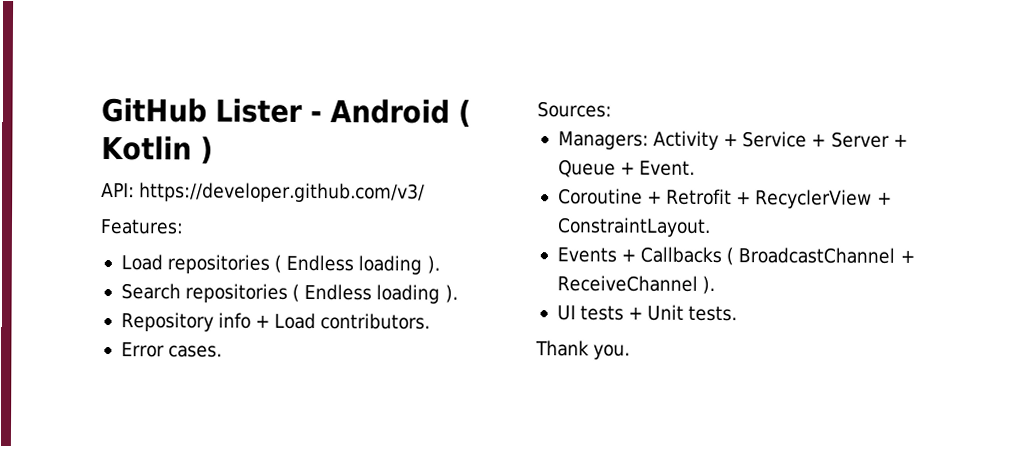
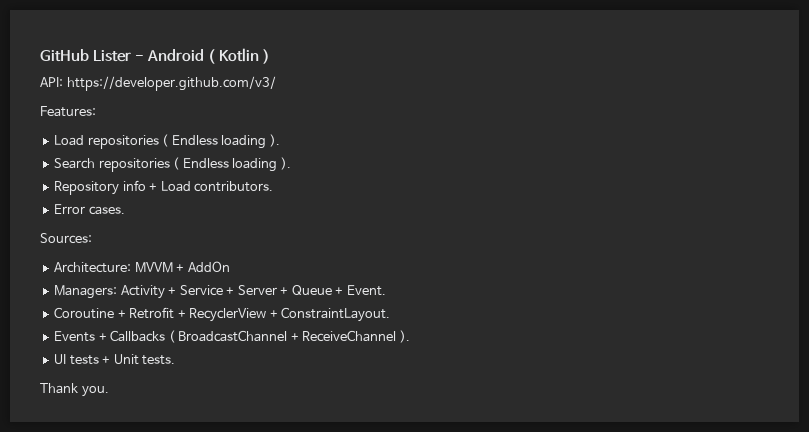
(612, 109) none -> [54,261,230,273] // Architecture: MVVM + AddOn

